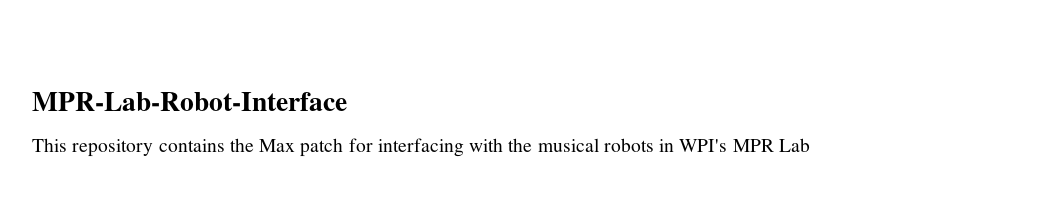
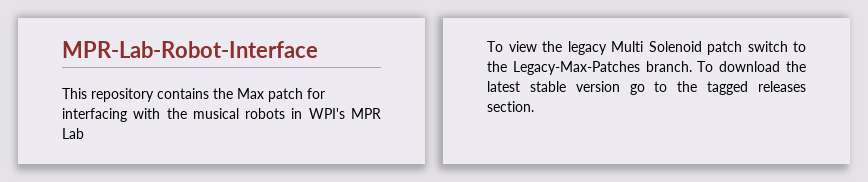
(810, 145) none -> [487,41,806,55] [487,61,806,75] [487,81,806,95] [487,101,534,112] // To view the legacy Multi Solenoid patch switch to the Legacy-Max-Patches branch. To download the latest stable version go to the tagged releases section.

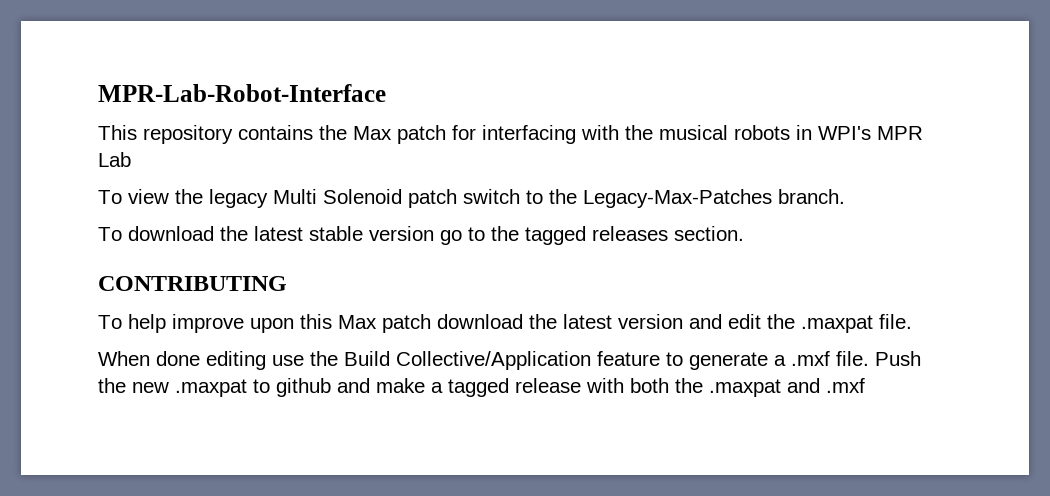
(692, 66) none -> (845, 196) //
(534, 106) none -> [98,276,287,291] [98,314,912,333] [98,351,921,370] [98,378,865,397] // CONTRIBUTING // To help improve upon this Max patch download the latest version and edit the .maxpat file. // When done editing use the Build Collective/Application feature to generate a .mxf file. Push the new .maxpat to github and make a tagged release with both the .maxpat and .mxf

